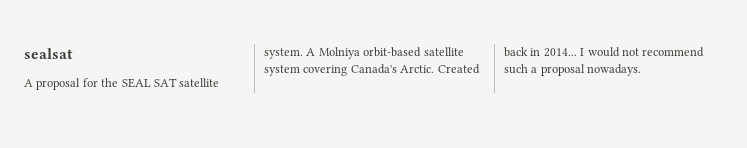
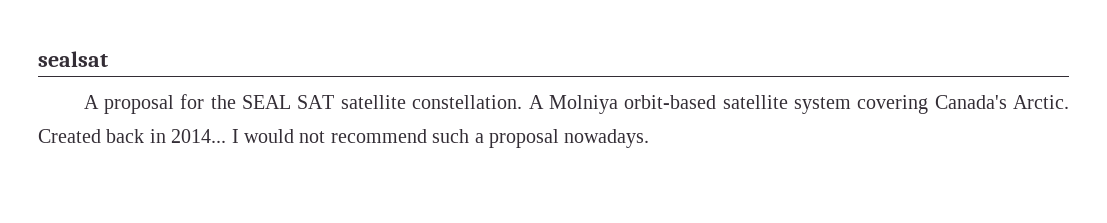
[264,48,303,59] system. -> [412,95,523,109] constellation.

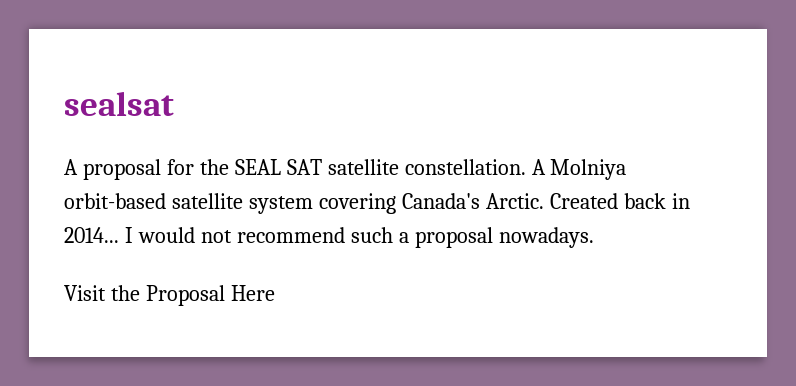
(650, 138) none -> [64,285,275,306] // Visit the Proposal Here

